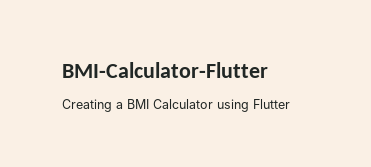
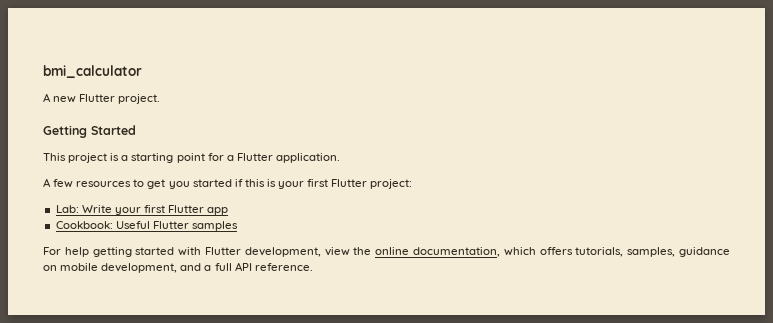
[62,62,268,78] [62,99,290,112] BMI-Calculator-Flutter // Creating a BMI Calculator using Flutter -> [43,65,142,78] [43,93,161,104] [43,125,136,138] [43,153,340,163] [43,178,413,189] [55,205,229,215] [55,221,238,231] [43,247,730,257] [43,262,313,273] bmi_calculator // A new Flutter project. // Getting Started // This project is a starting point for a Flutter application. // A few resources to get you started if this is your first Flutter project: // Lab: Write your first Flutter app // Cookbook: Useful Flutter samples // For help getting started with Flutter development, view the online documentation, which offers tutorials, samples, guidance on mobile development, and a full API reference.

